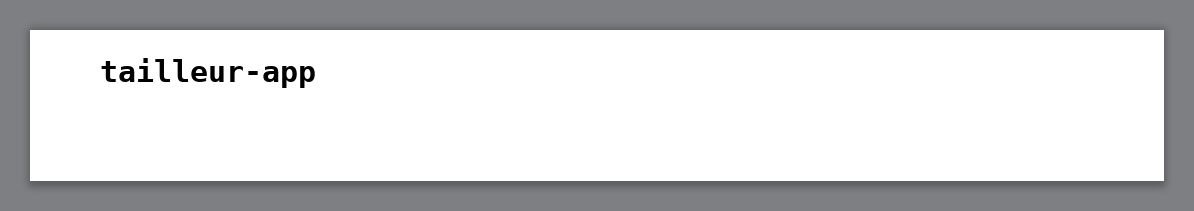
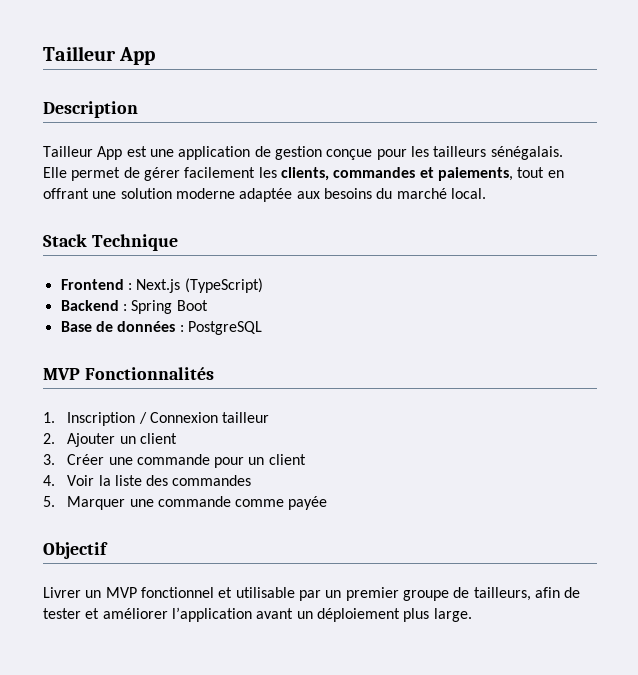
[100,58,316,88] tailleur-app -> [43,46,156,65] [43,101,138,118] [43,146,563,160] [43,167,564,181] [43,188,486,202] [43,234,178,251] [60,278,263,293] [60,300,208,314] [60,321,262,335] [43,367,214,380] [43,412,270,426] [43,433,177,447] [43,454,306,468] [43,475,252,486] [43,496,328,510] [43,542,108,559] [43,587,581,601] [43,607,472,622] Tailleur App // Description // Tailleur App est une application de gestion conçue pour les tailleurs sénégalais. // Elle permet de gérer facilement les clients, commandes et paiements, tout en offrant une solution moderne adaptée aux besoins du marché local. // Stack Technique // Frontend : Next.js (TypeScript) // Backend : Spring Boot // Base de données : PostgreSQL // MVP Fonctionnalités // 1. Inscription / Connexion tailleur // 2. Ajouter un client // 3. Créer une commande pour un client // 4. Voir la liste des commandes // 5. Marquer une commande comme payée // Objectif // Livrer un MVP fonctionnel et utilisable par un premier groupe de tailleurs, afin de tester et améliorer l’application avant un déploiement plus large.

